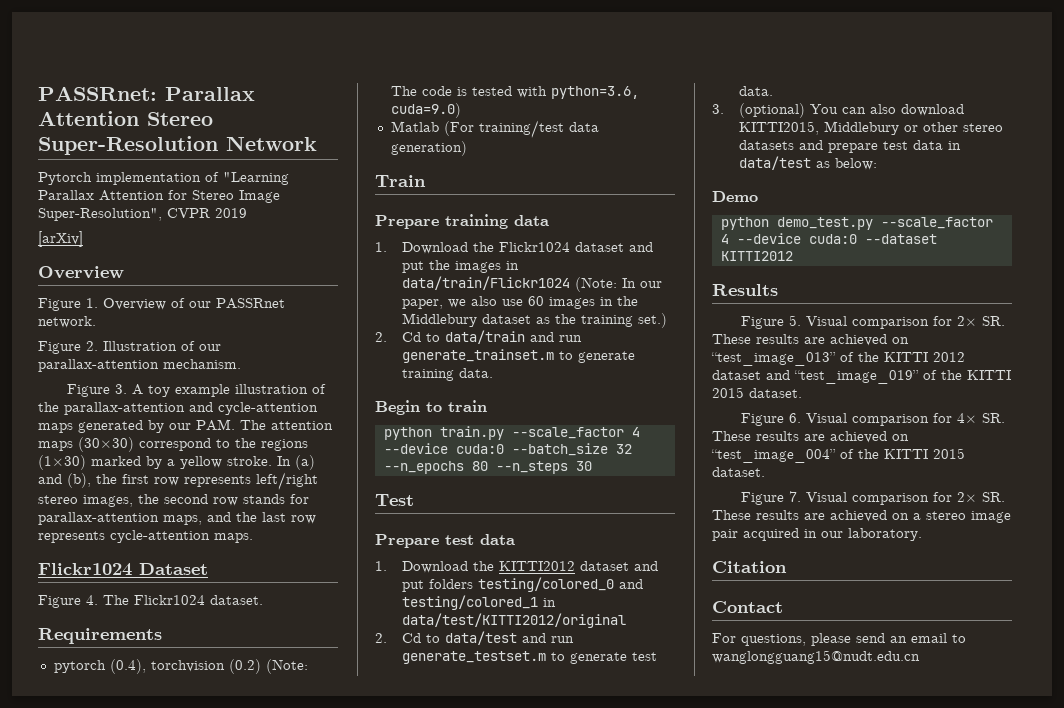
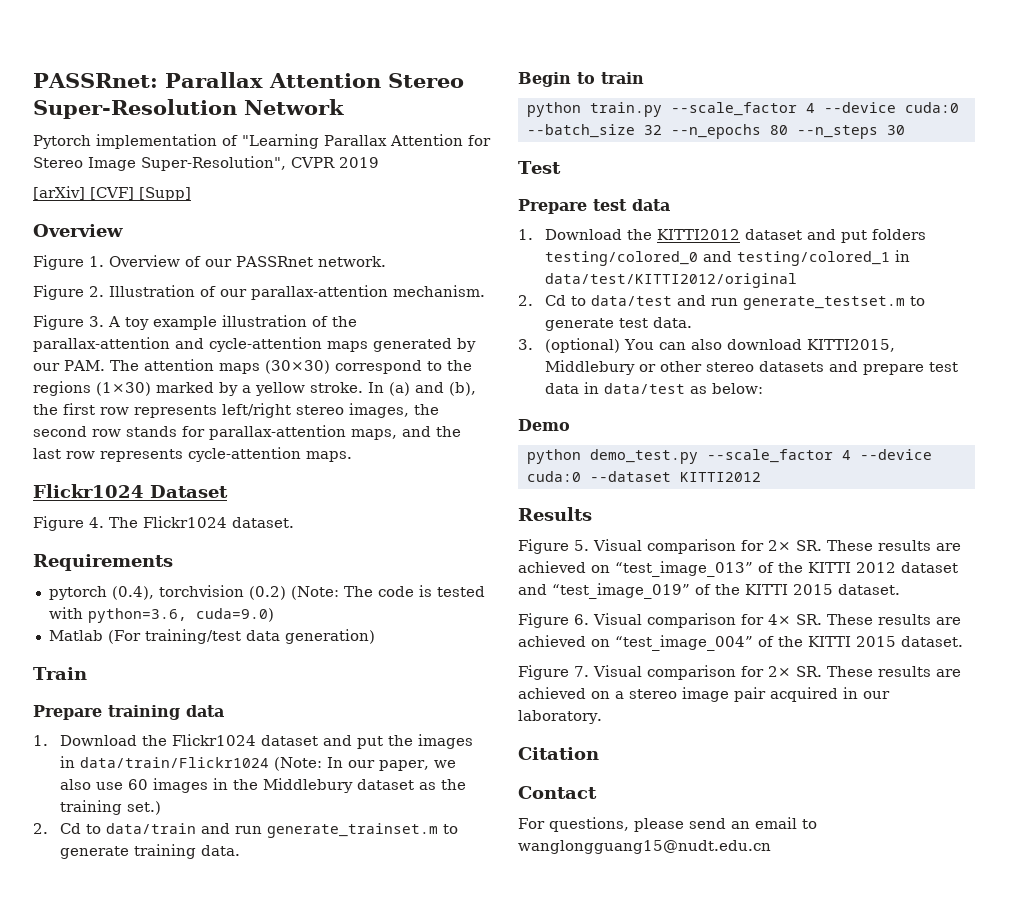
(83, 239) none -> [90,187,191,201] [CVF] [Supp]

